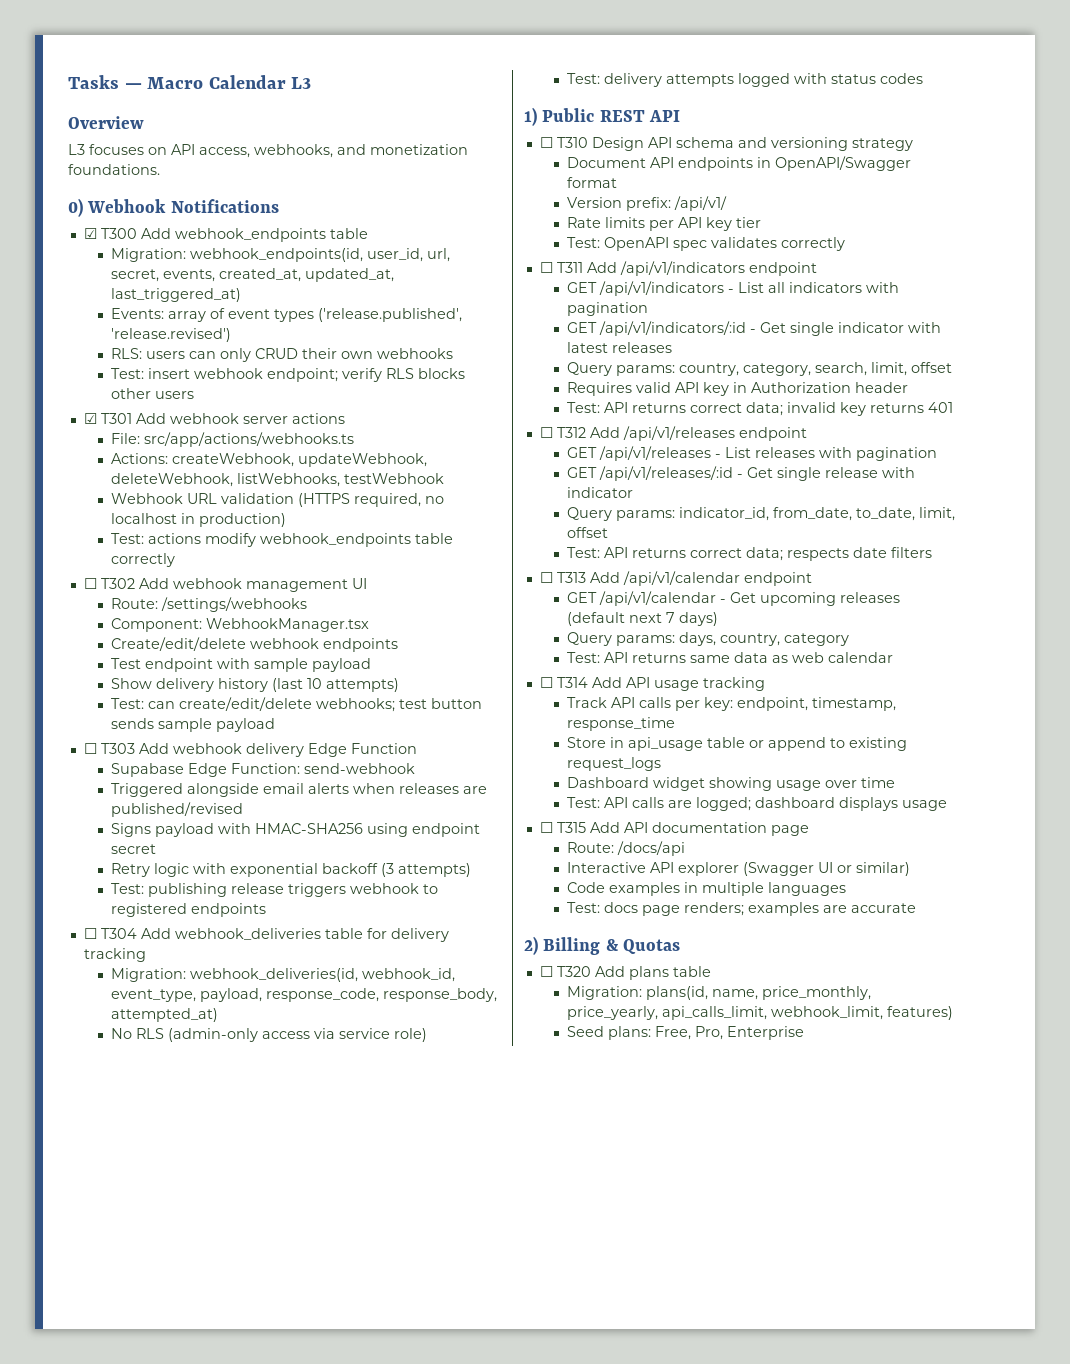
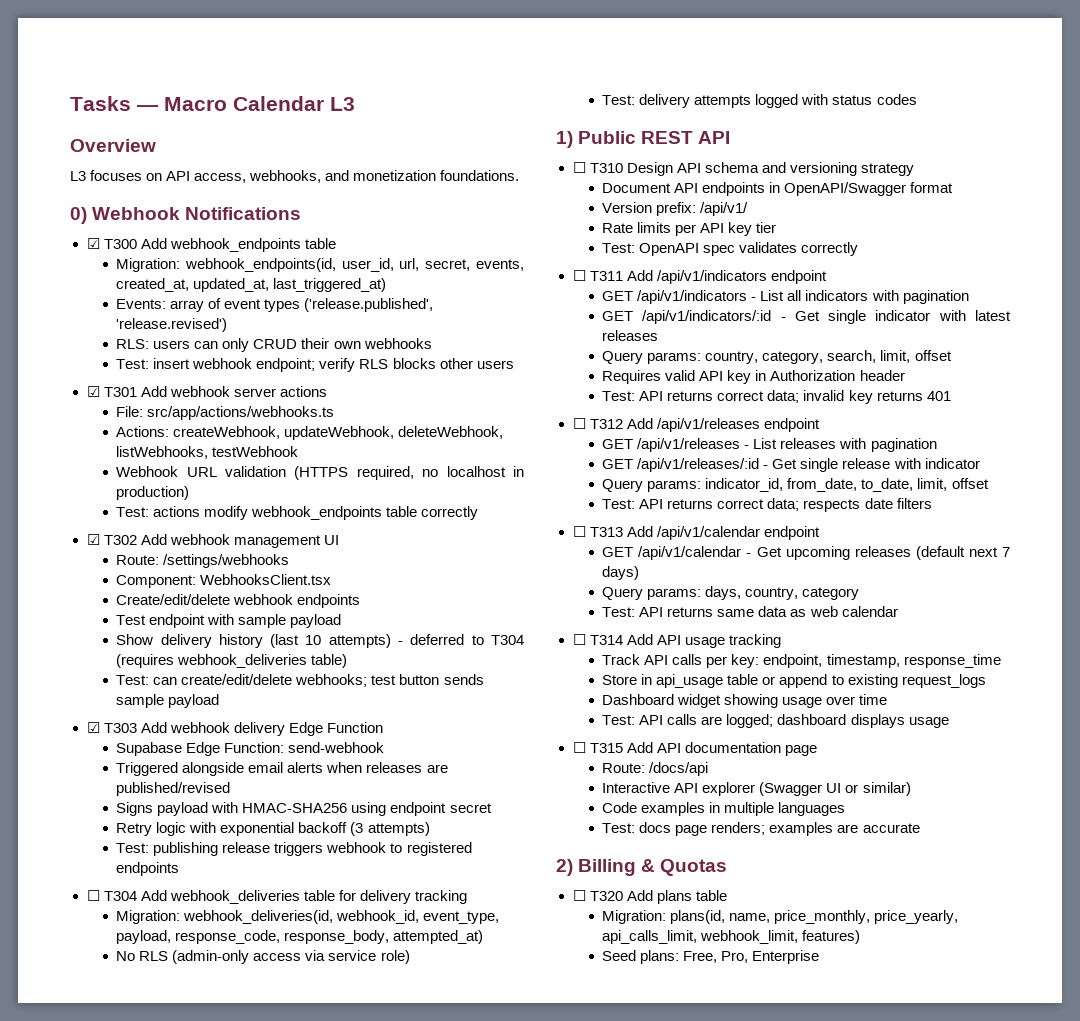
[83,578,97,589] ☐ -> [86,534,100,545] ☑
[205,618,369,632] WebhookManager.tsx -> [200,574,332,585] WebhooksClient.tsx
(399, 685) none -> [398,634,524,645] [116,654,348,668] - deferred to T304 (requires webhook_deliveries table)
[83,743,97,754] ☐ -> [86,722,100,733] ☑

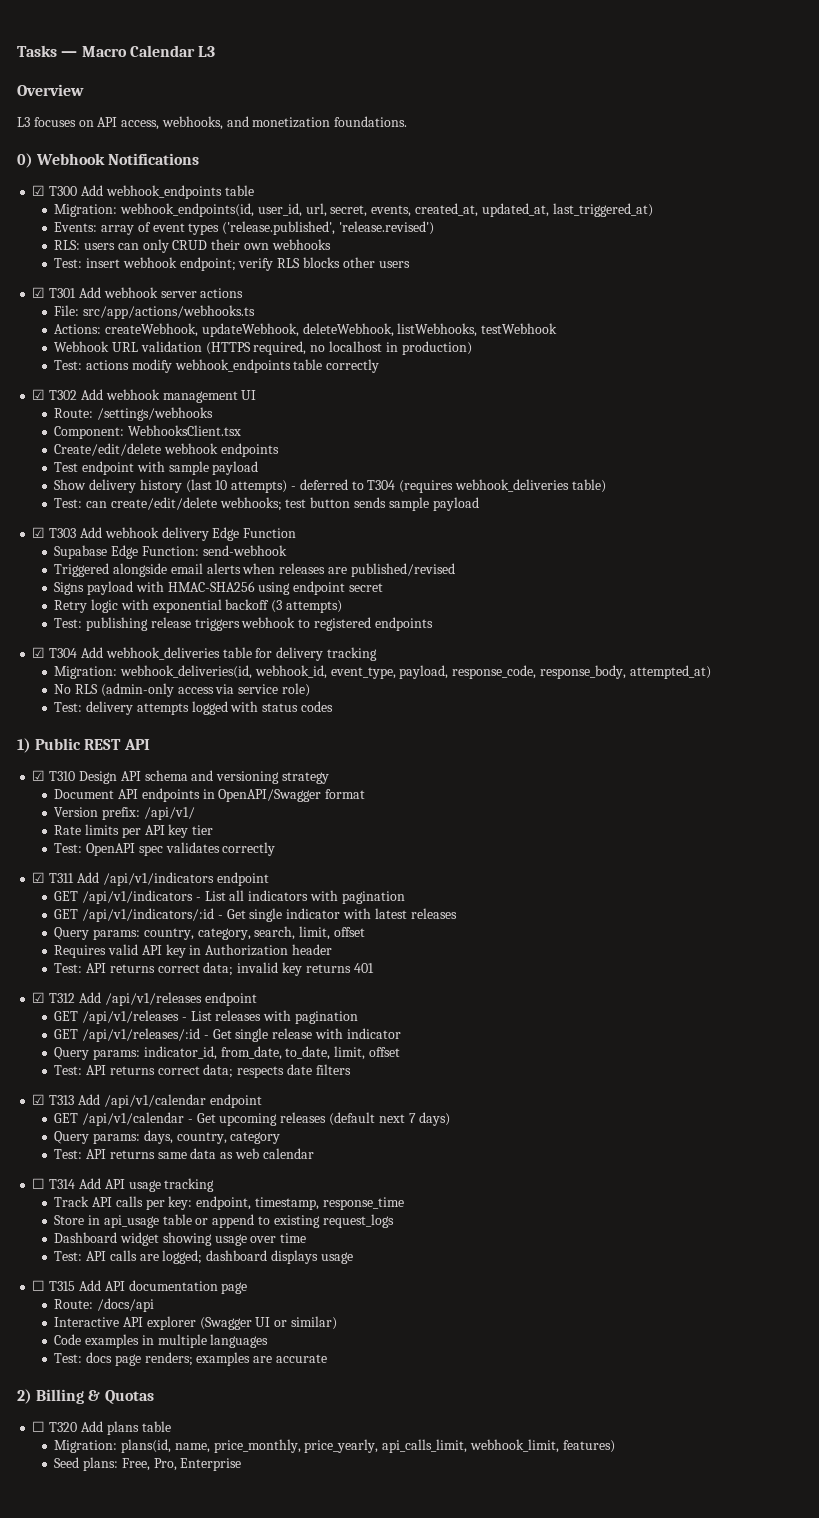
[86,890,100,901] ☐ -> [32,647,46,658] ☑
[572,162,586,173] ☐ -> [32,770,46,781] ☑
[572,270,586,281] ☐ -> [32,872,46,883] ☑
[572,418,586,429] ☐ -> [32,992,46,1003] ☑
[572,526,586,537] ☐ -> [32,1094,46,1105] ☑

